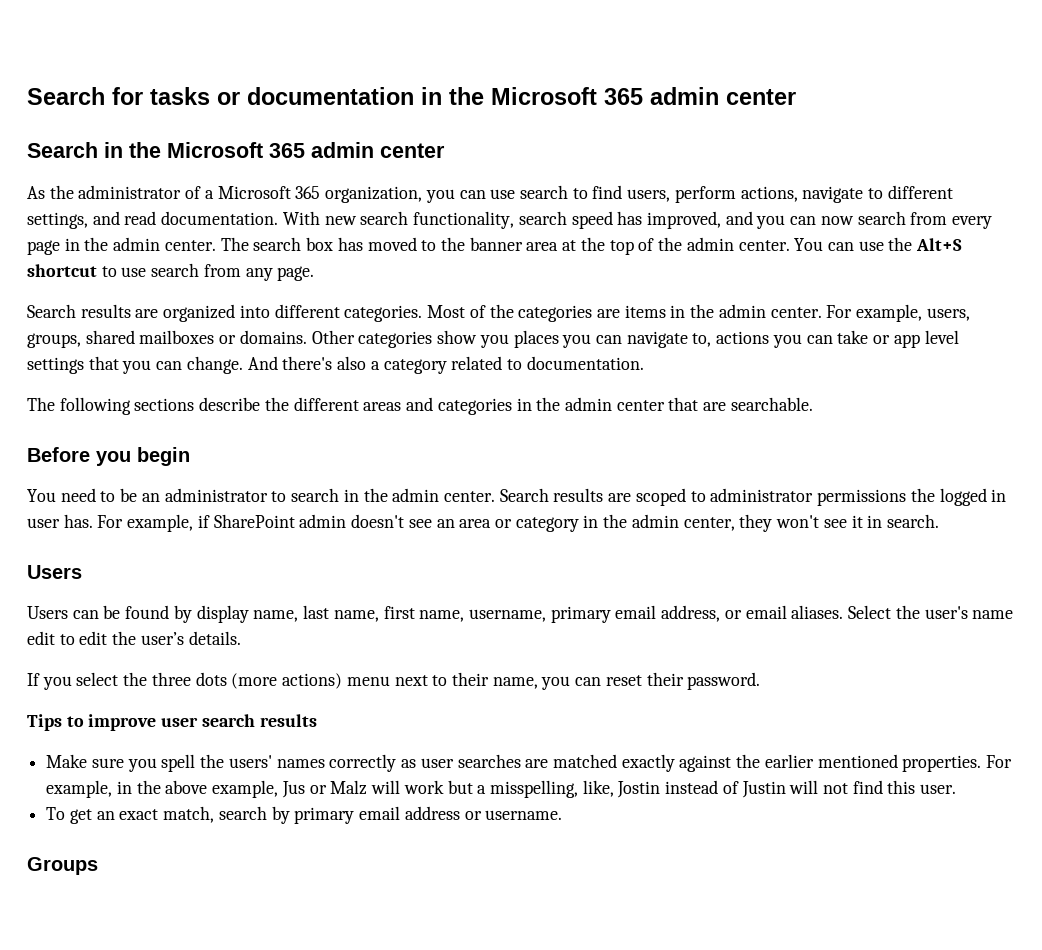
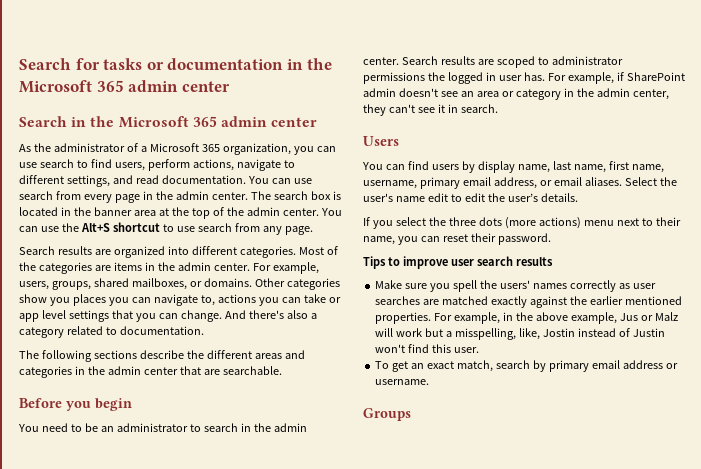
[282,211,854,229] With new search functionality, search speed has improved, and you can now -> [247,176,312,184] You can use
[337,237,437,251] has moved to -> [332,191,341,200] [19,207,71,216] is located in
[139,330,215,344] mailboxes -> [131,278,187,290] mailboxes,
[776,515,820,528] won't -> [388,104,415,113] can't
[27,605,170,619] Users can be found -> [362,161,459,170] You can find users
[789,780,849,794] will not -> [375,344,406,353] won't

